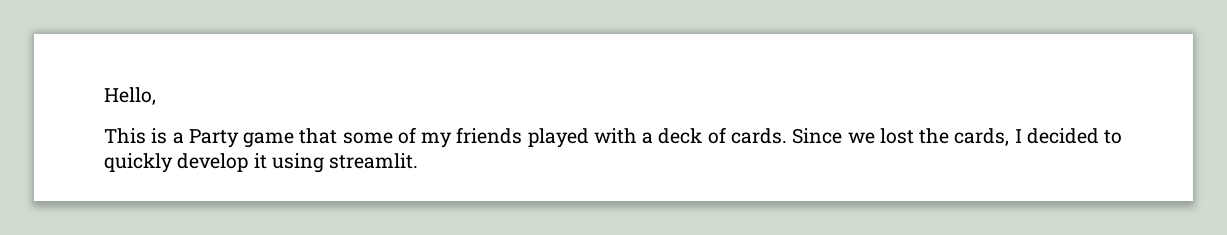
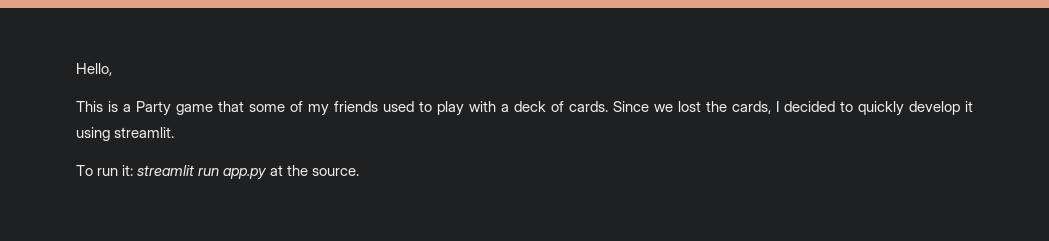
[527,128,589,148] played -> [383,101,464,116] used to play
(419, 161) none -> [76,165,360,180] // To run it: streamlit run app.py at the source.

